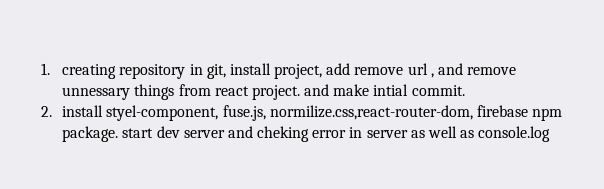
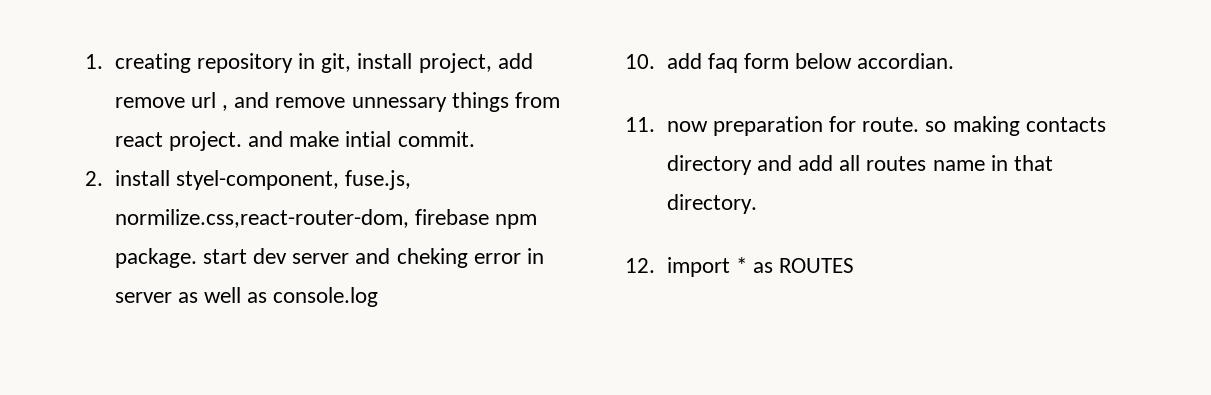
(551, 134) none -> [625,53,955,73] [625,116,1106,136] [666,155,1053,175] [666,194,757,214] [625,257,855,277] // 10. add faq form below accordian. // 11. now preparation for route. so making contacts directory and add all routes name in that directory. // 12. import * as ROUTES

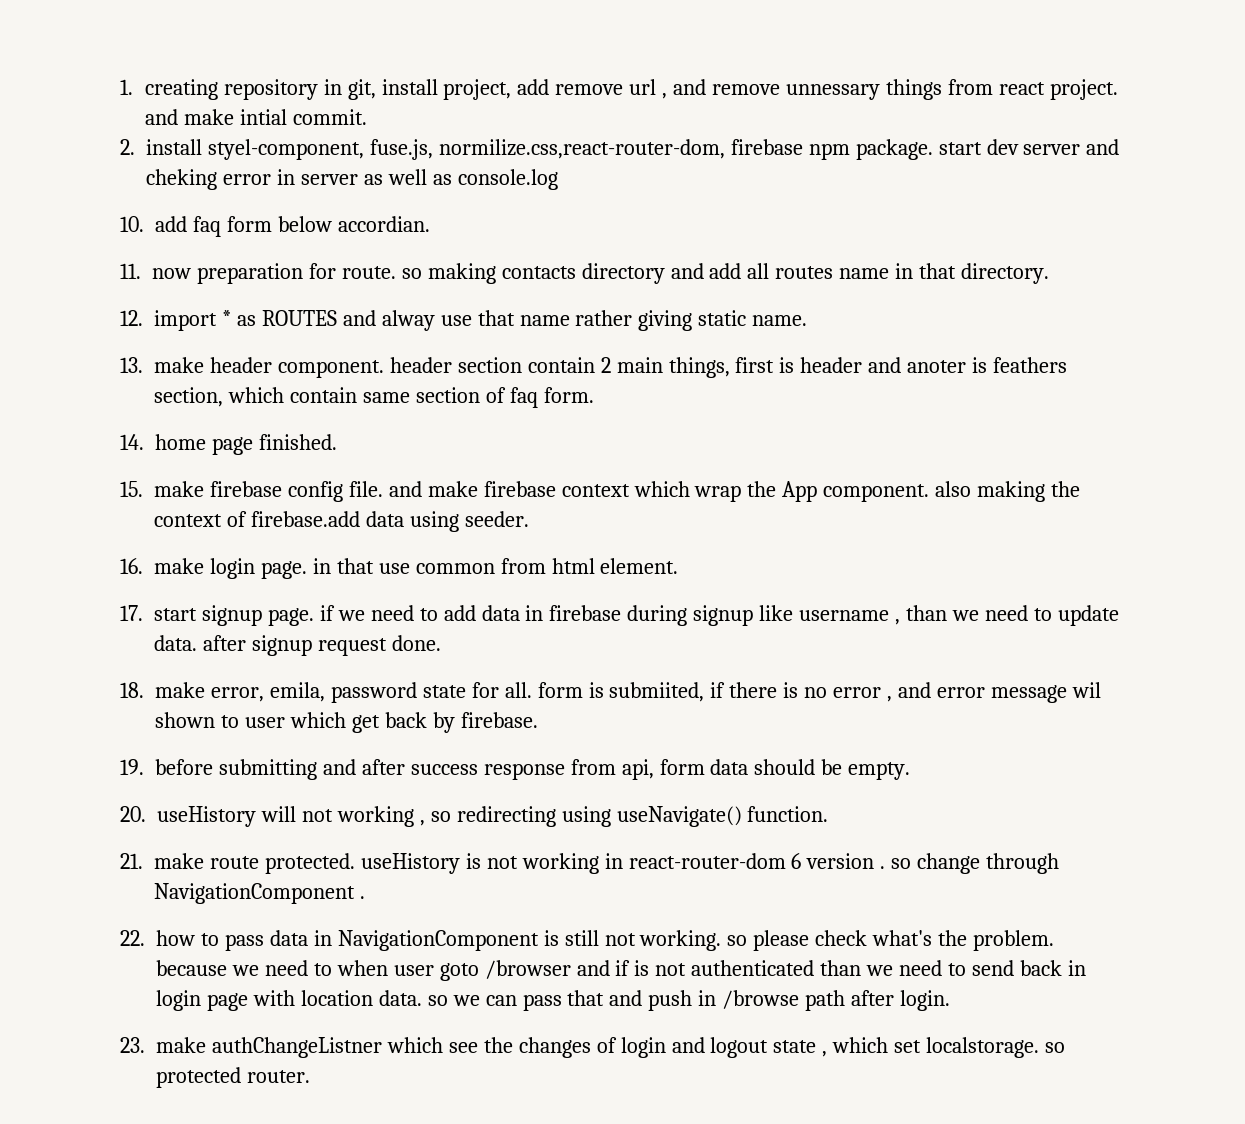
(855, 265) none -> [342,310,808,331] [120,357,1068,378] [154,387,594,408] [120,434,337,455] [120,481,1081,502] [154,511,529,532] [120,558,679,579] [120,605,1119,626] [154,635,441,656] [120,682,1101,703] [155,712,538,733] [120,759,911,780] [120,806,829,827] [120,853,1060,874] [154,883,365,904] [120,930,1055,951] [156,960,1086,981] [156,990,951,1011] [120,1037,1066,1058] [156,1067,310,1088] and alway use that name rather giving static name. // 13. make header component. header section contain 2 main things, first is header and anoter is feathers section, which contain same section of faq form. // 14. home page finished. // 15. make firebase config file. and make firebase context which wrap the App component. also making the context of firebase.add data using seeder. // 16. make login page. in that use common from html element. // 17. start signup page. if we need to add data in firebase during signup like username , than we need to update data. after signup request done. // 18. make error, emila, password state for all. form is submiited, if there is no error , and error message wil shown to user which get back by firebase. // 19. before submitting and after success response from api, form data should be empty. // 20. useHistory will not working , so redirecting using useNavigate() function. // 21. make route protected. useHistory is not working in react-router-dom 6 version . so change through NavigationComponent . // 22. how to pass data in NavigationComponent is still not working. so please check what's the problem. because we need to when user goto /browser and if is not authenticated than we need to send back in login page with location data. so we can pass that and push in /browse path after login. // 23. make authChangeListner which see the changes of login and logout state , which set localstorage. so protected router.

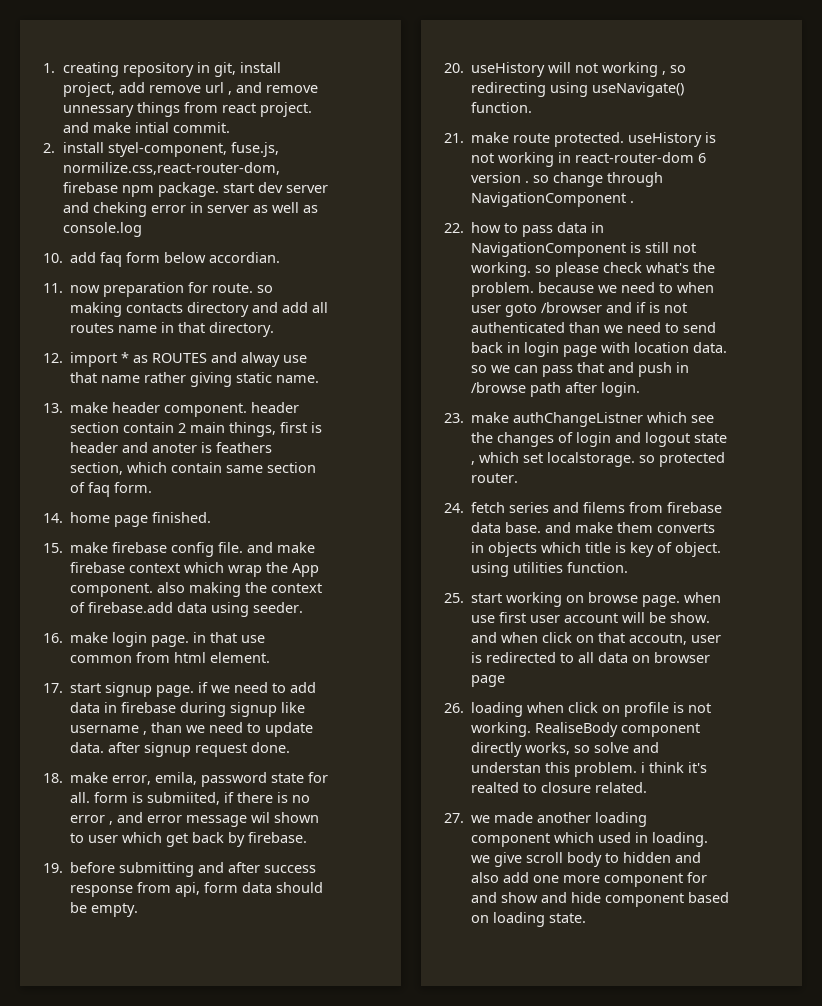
(310, 1076) none -> [444,502,723,513] [471,522,716,533] [471,542,722,557] [471,562,629,577] [444,592,722,607] [471,612,711,623] [471,632,722,645] [471,652,711,663] [471,675,506,687] [444,702,712,717] [471,722,701,737] [471,742,660,757] [471,762,708,777] [471,782,648,793] [444,812,648,827] [471,832,709,847] [471,852,702,867] [471,872,708,887] [471,892,730,907] [471,912,587,927] // 24. fetch series and filems from firebase data base. and make them converts in objects which title is key of object. using utilities function. // 25. start working on browse page. when use first user account will be show. and when click on that accoutn, user is redirected to all data on browser page // 26. loading when click on profile is not working. RealiseBody component directly works, so solve and understan this problem. i think it's realted to closure related. // 27. we made another loading component which used in loading. we give scroll body to hidden and also add one more component for and show and hide component based on loading state.

